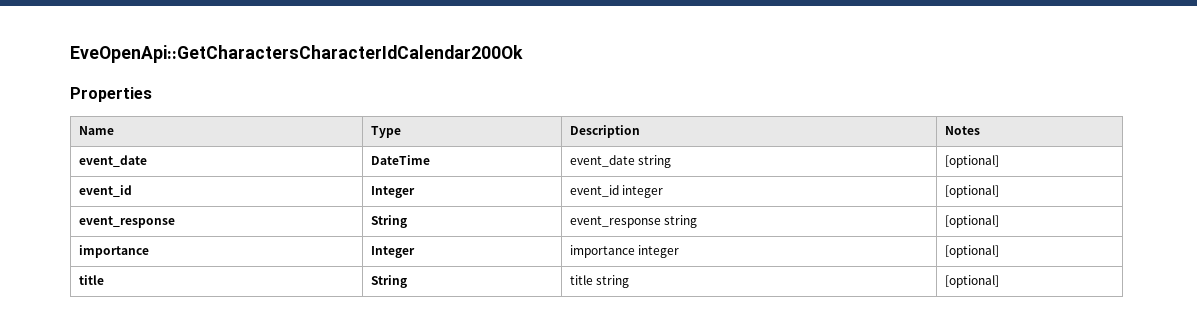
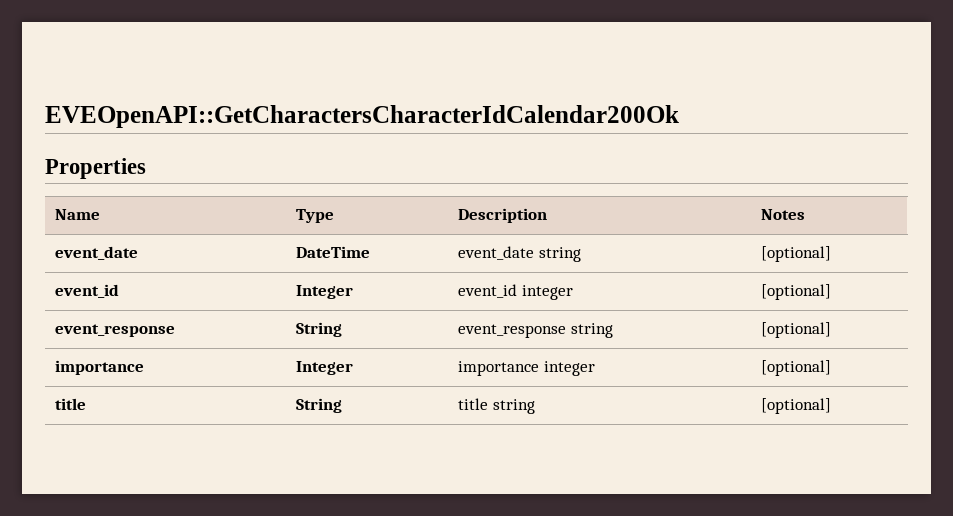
[70,45,523,63] EveOpenApi::GetCharactersCharacterIdCalendar200Ok -> [45,105,679,128] EVEOpenAPI::GetCharactersCharacterIdCalendar200Ok

